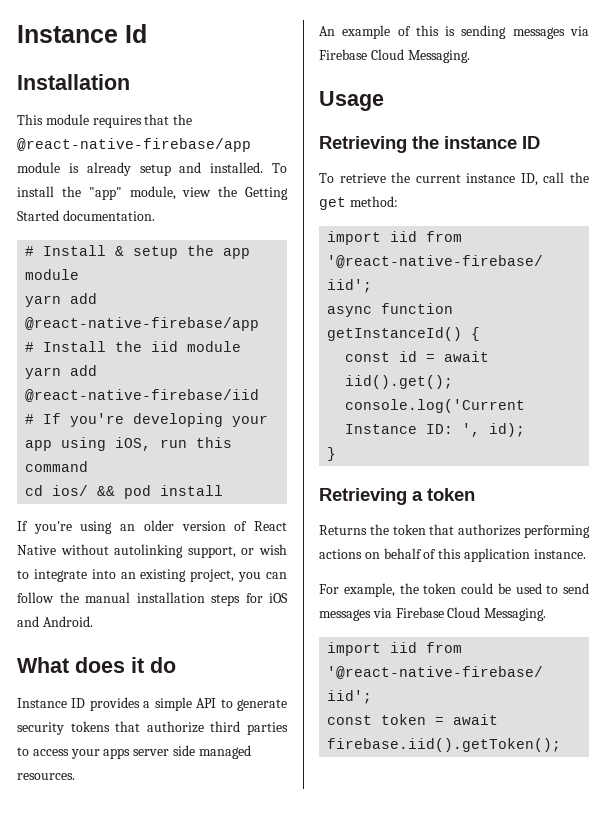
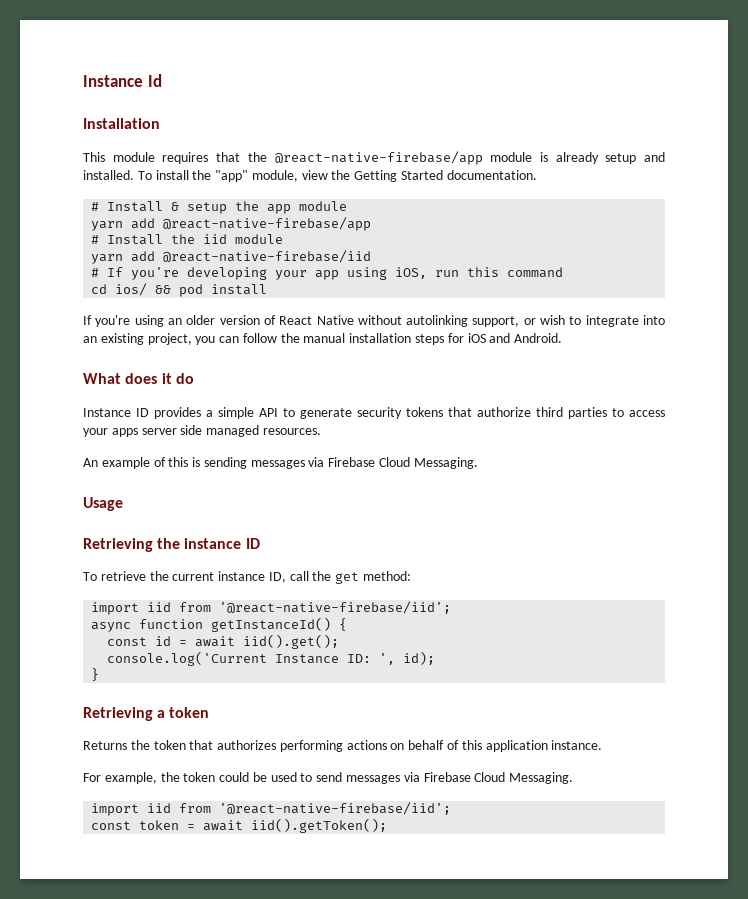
[327,738,562,752] firebase.iid().getToken(); -> [251,818,388,833] iid().getToken();

